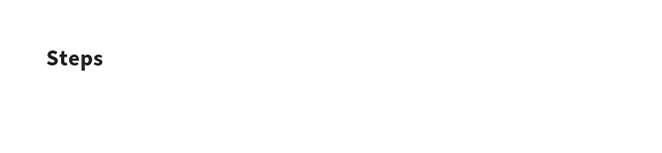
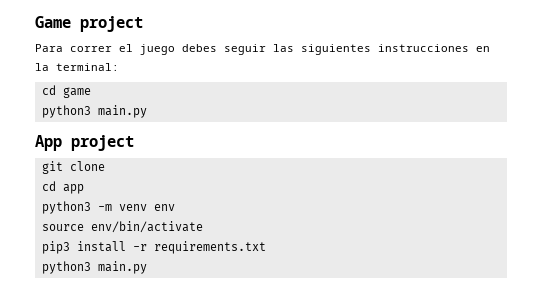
[46,50,104,71] Steps -> [35,16,143,32] [35,44,490,55] [35,63,119,71] [41,85,91,98] [41,105,147,118] [35,135,134,151] [41,161,105,174] [41,181,84,194] [41,201,175,214] [41,221,203,233] [41,241,266,254] [41,261,147,274] Game project // Para correr el juego debes seguir las siguientes instrucciones en la terminal: // cd game // python3 main.py // App project // git clone // cd app // python3 -m venv env // source env/bin/activate // pip3 install -r requirements.txt // python3 main.py

